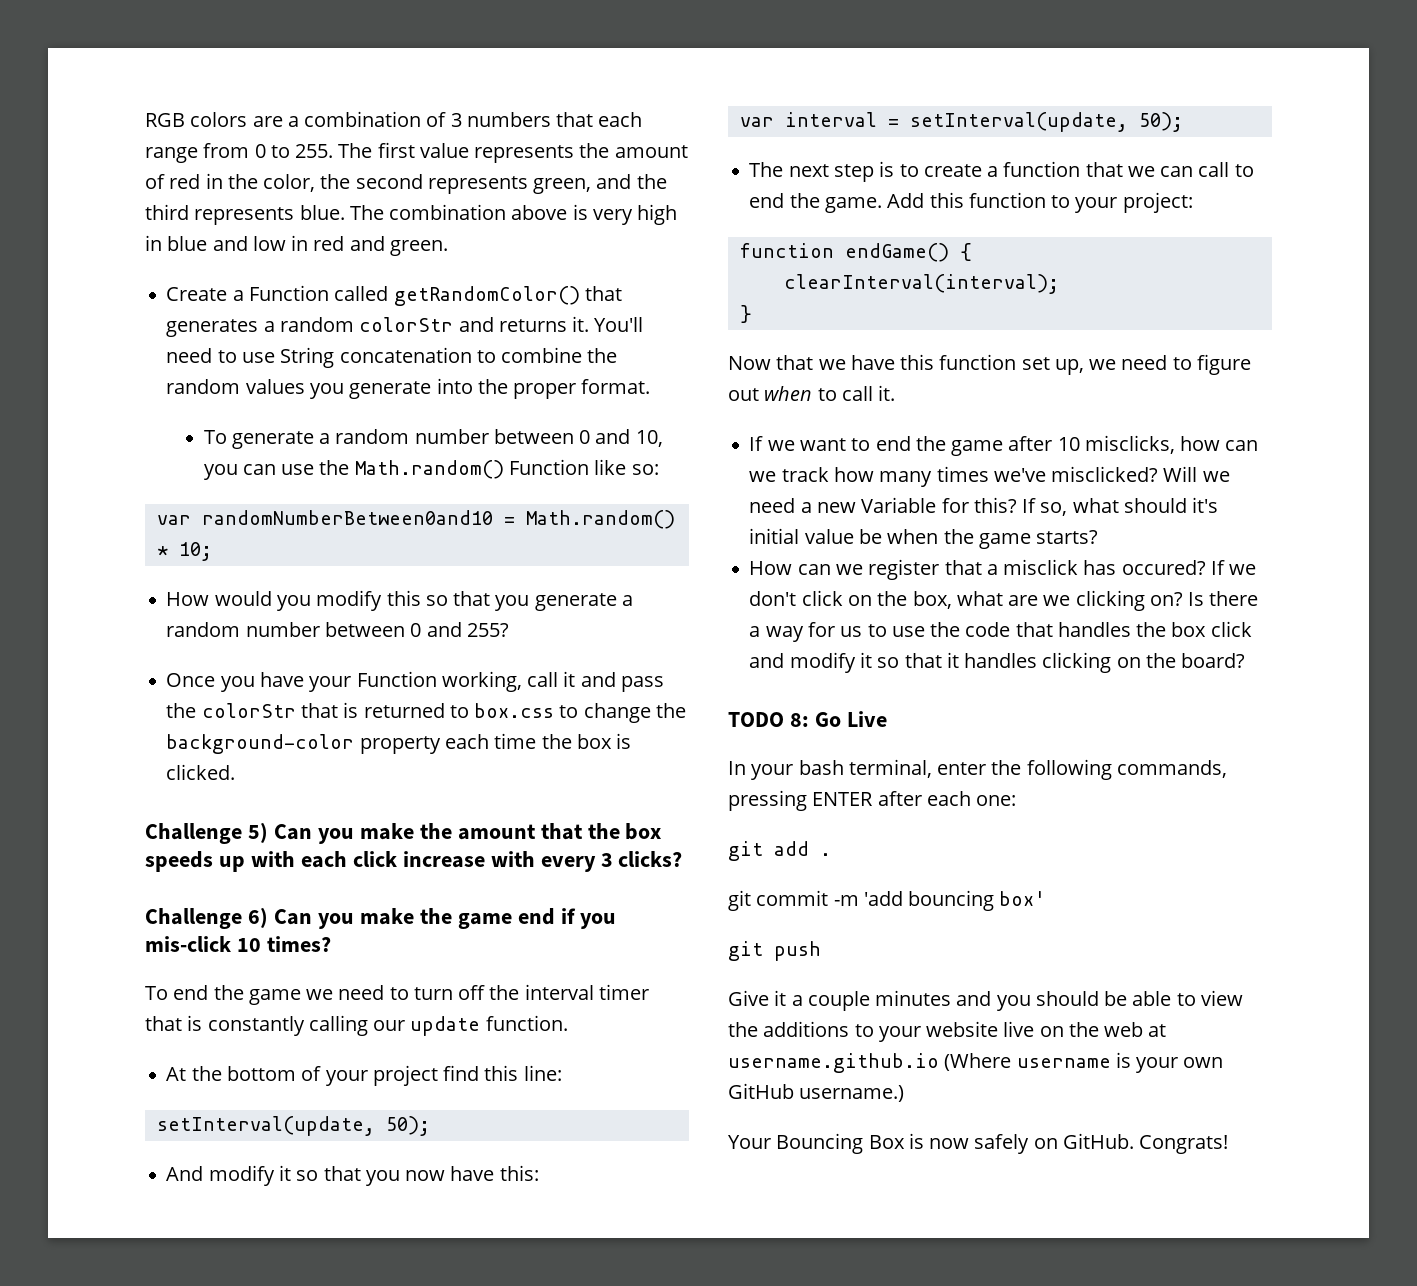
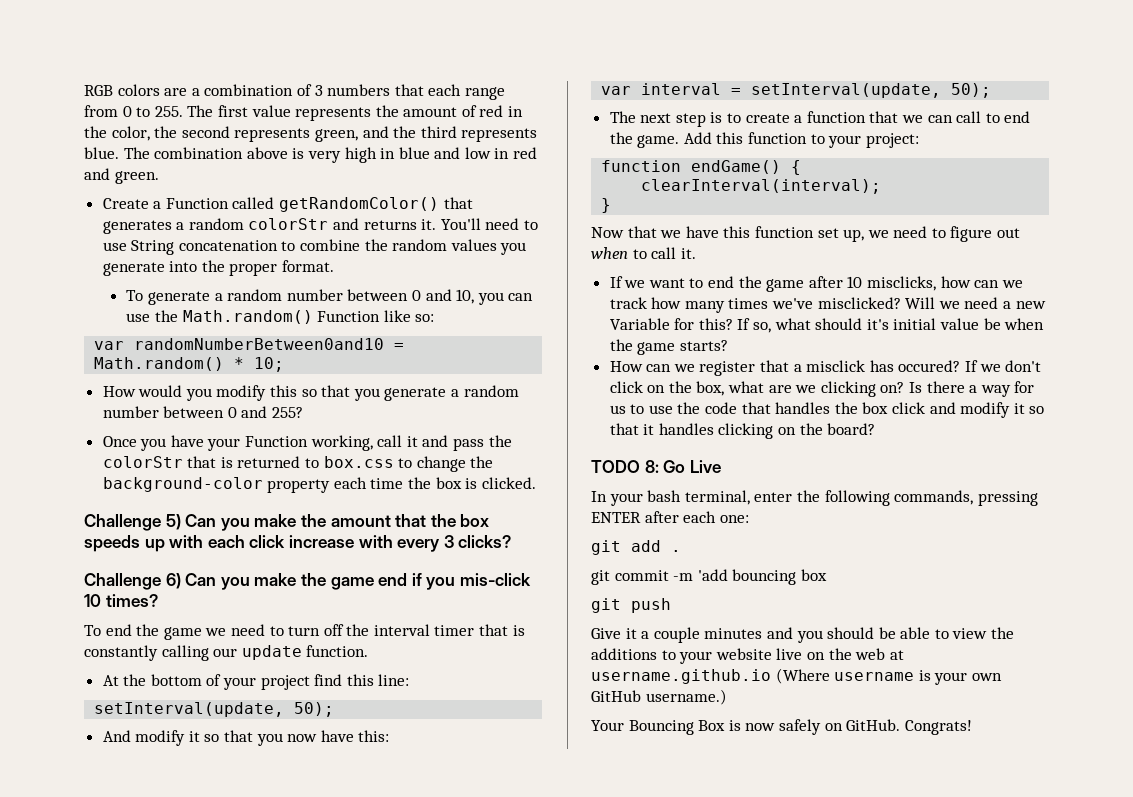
[999,891,1046,906] box' -> [800,569,827,581] box

